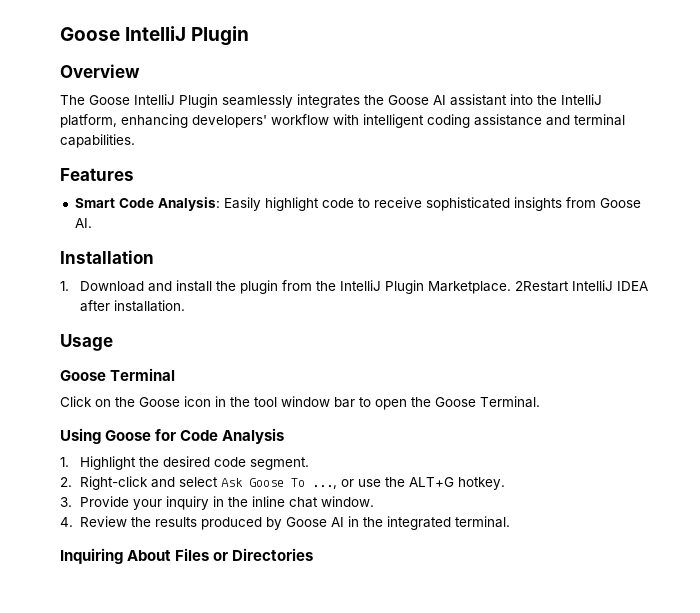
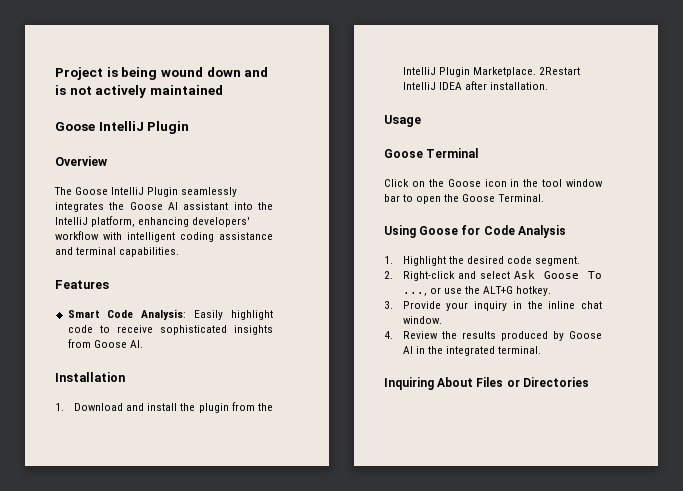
(60, 34) none -> [55,67,269,80] [55,85,223,98] Project is being wound down and is not actively maintained //

